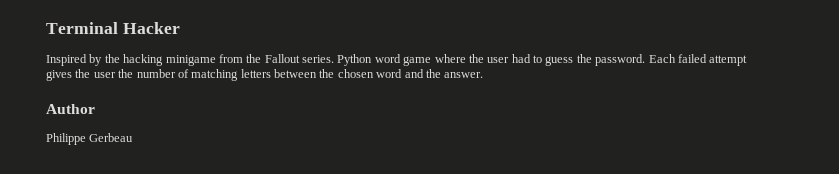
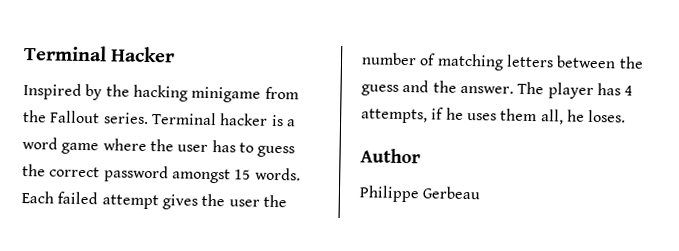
[337,54,373,66] Python -> [150,112,296,127] Terminal hacker is a
[511,54,531,63] had -> [211,139,236,153] has
[595,54,646,66] password. -> [49,165,301,184] correct password amongst 15 words.
[337,69,403,78] chosen word -> [361,84,399,96] guess
(484, 75) none -> [517,81,634,99] [361,107,627,125] The player has 4 attempts, if he uses them all, he loses.

